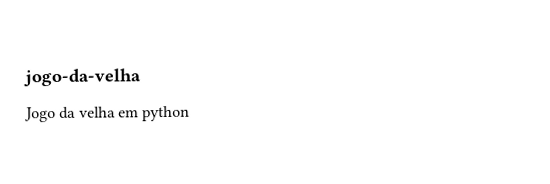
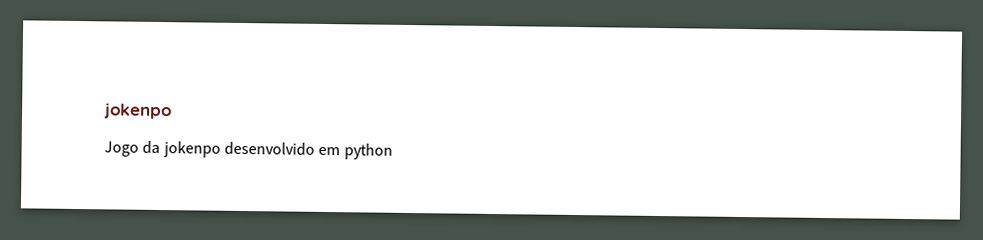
[23,68,141,87] jogo-da-velha -> [103,103,172,120] jokenpo
[78,106,116,118] velha -> [162,141,315,158] jokenpo desenvolvido

